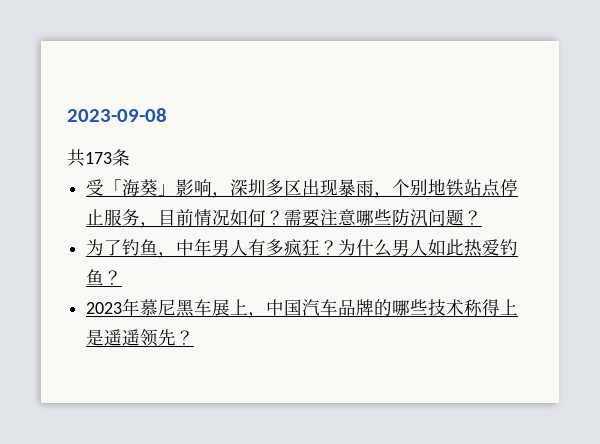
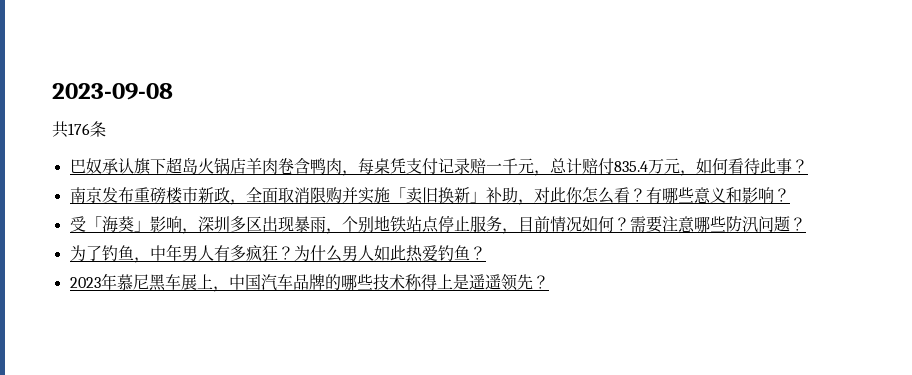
[85,152,112,164] 173 -> [68,123,90,135] 176
(130, 157) none -> [69,157,808,176] [69,187,790,205] // 巴奴承认旗下超岛火锅店羊肉卷含鸭肉，每桌凭支付记录赔一千元，总计赔付835.4万元，如何看待此事？ // 南京发布重磅楼市新政，全面取消限购并实施「卖旧换新」补助，对此你怎么看？有哪些意义和影响？

